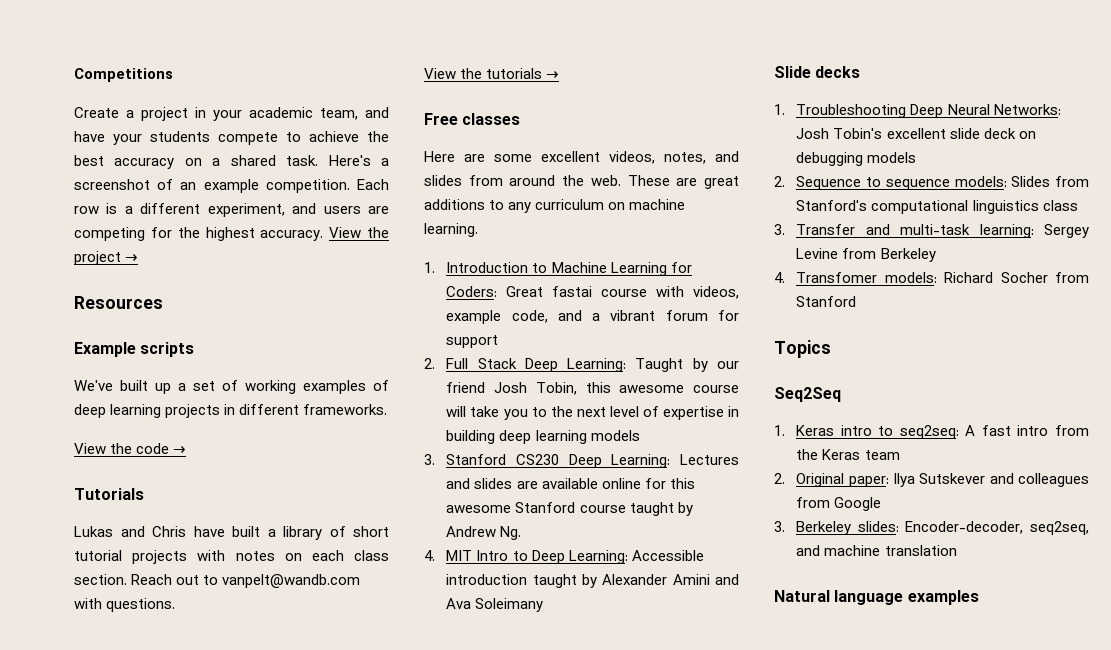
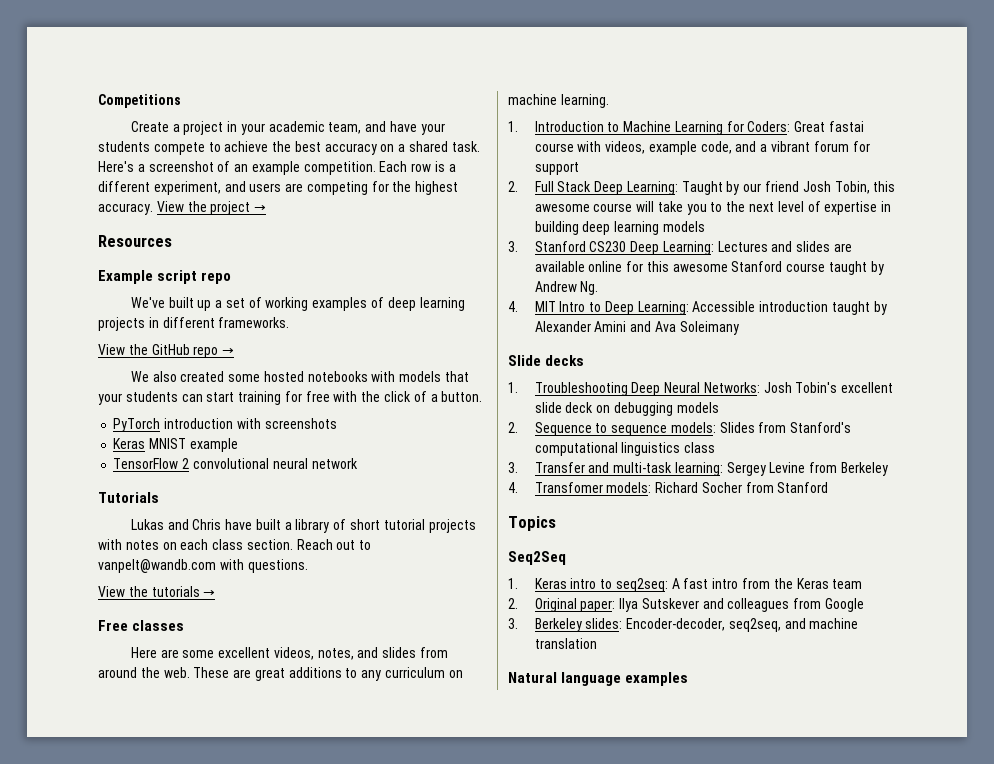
[140,342,195,357] scripts -> [157,270,232,284] script repo
[136,443,187,454] code → -> [151,344,235,358] [130,371,470,382] [98,391,483,405] [113,418,337,432] [113,438,238,452] [113,458,358,469] GitHub repo → // We also created some hosted notebooks with models that your students can start training for free with the click of a button. // PyTorch introduction with screenshots // Keras MNIST example // TensorFlow 2 convolutional neural network

